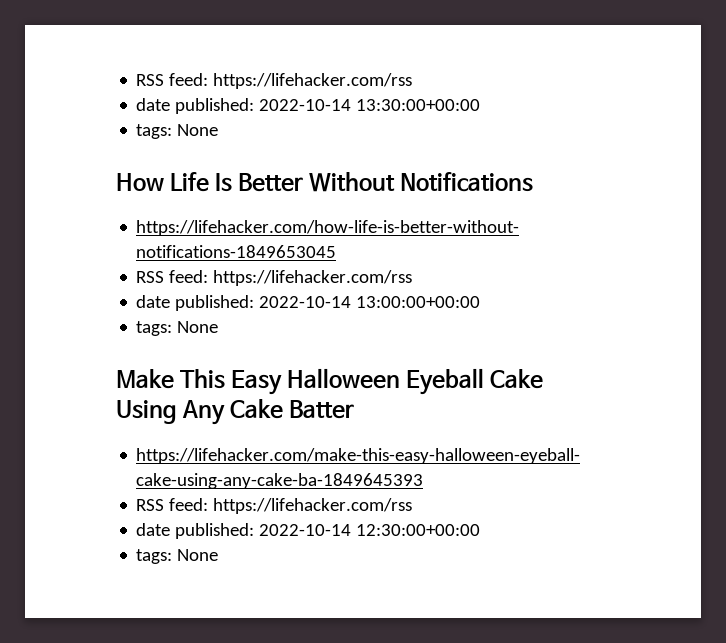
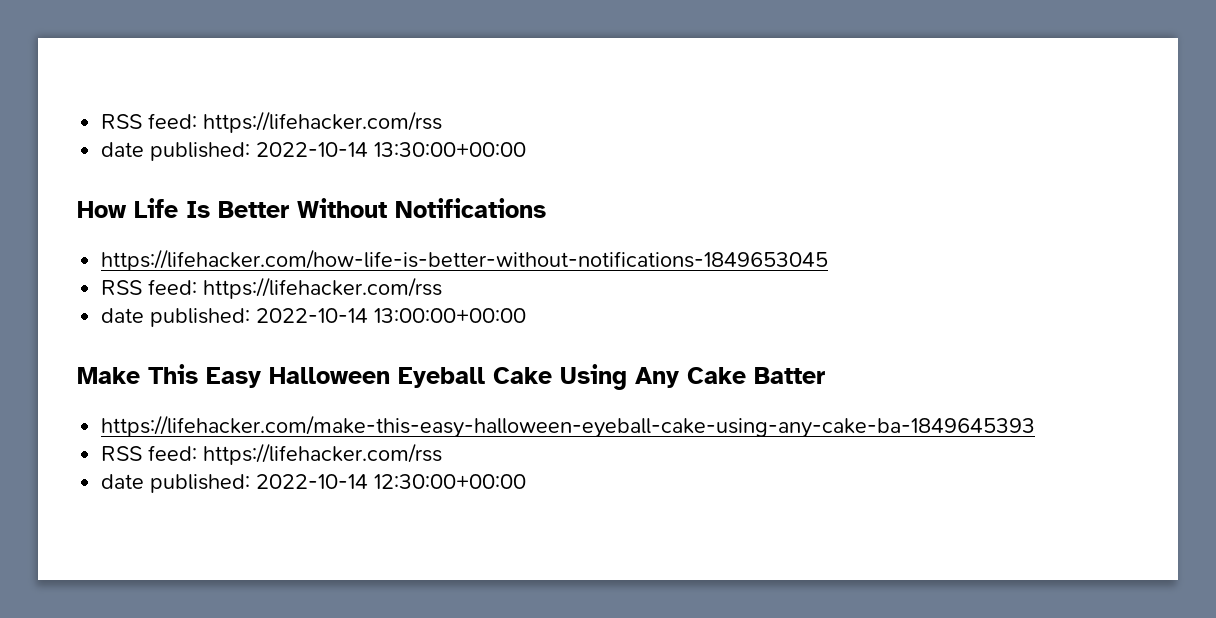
[136,124,219,139] // tags: None -> (527, 149) none
[136,321,219,336] // tags: None -> (527, 315) none
[136,549,219,564] // tags: None -> (527, 481) none

